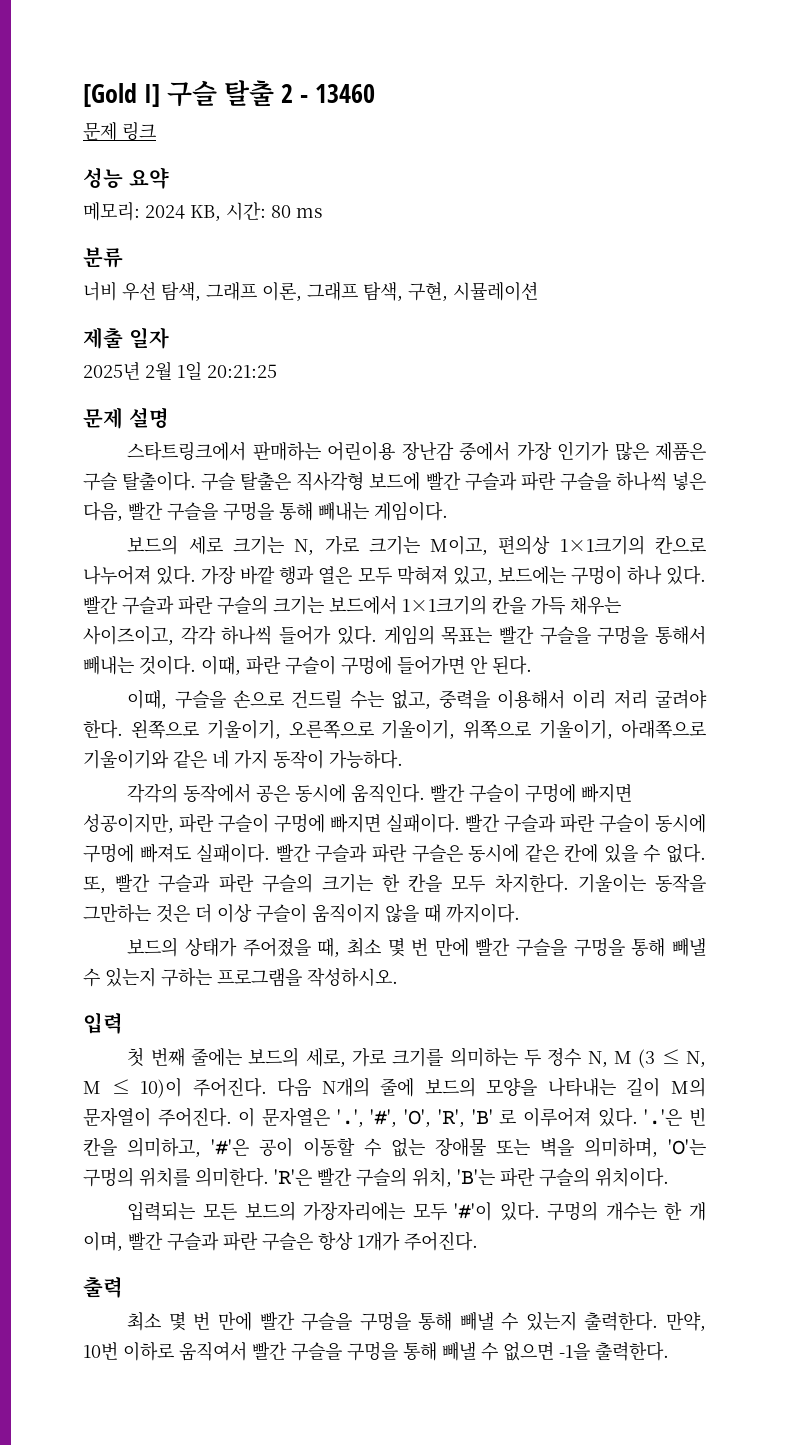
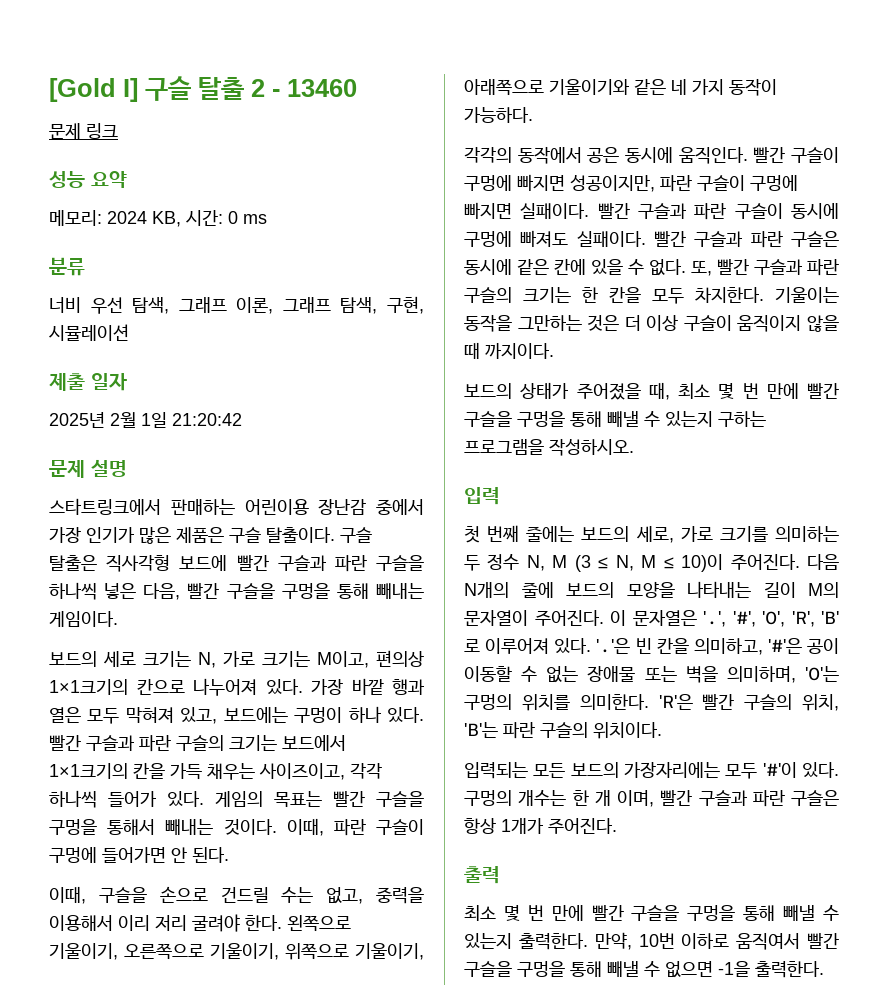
[271,205,291,218] 80 -> [228,211,238,224] 0
[207,364,277,378] 20:21:25 -> [172,413,242,426] 21:20:42

